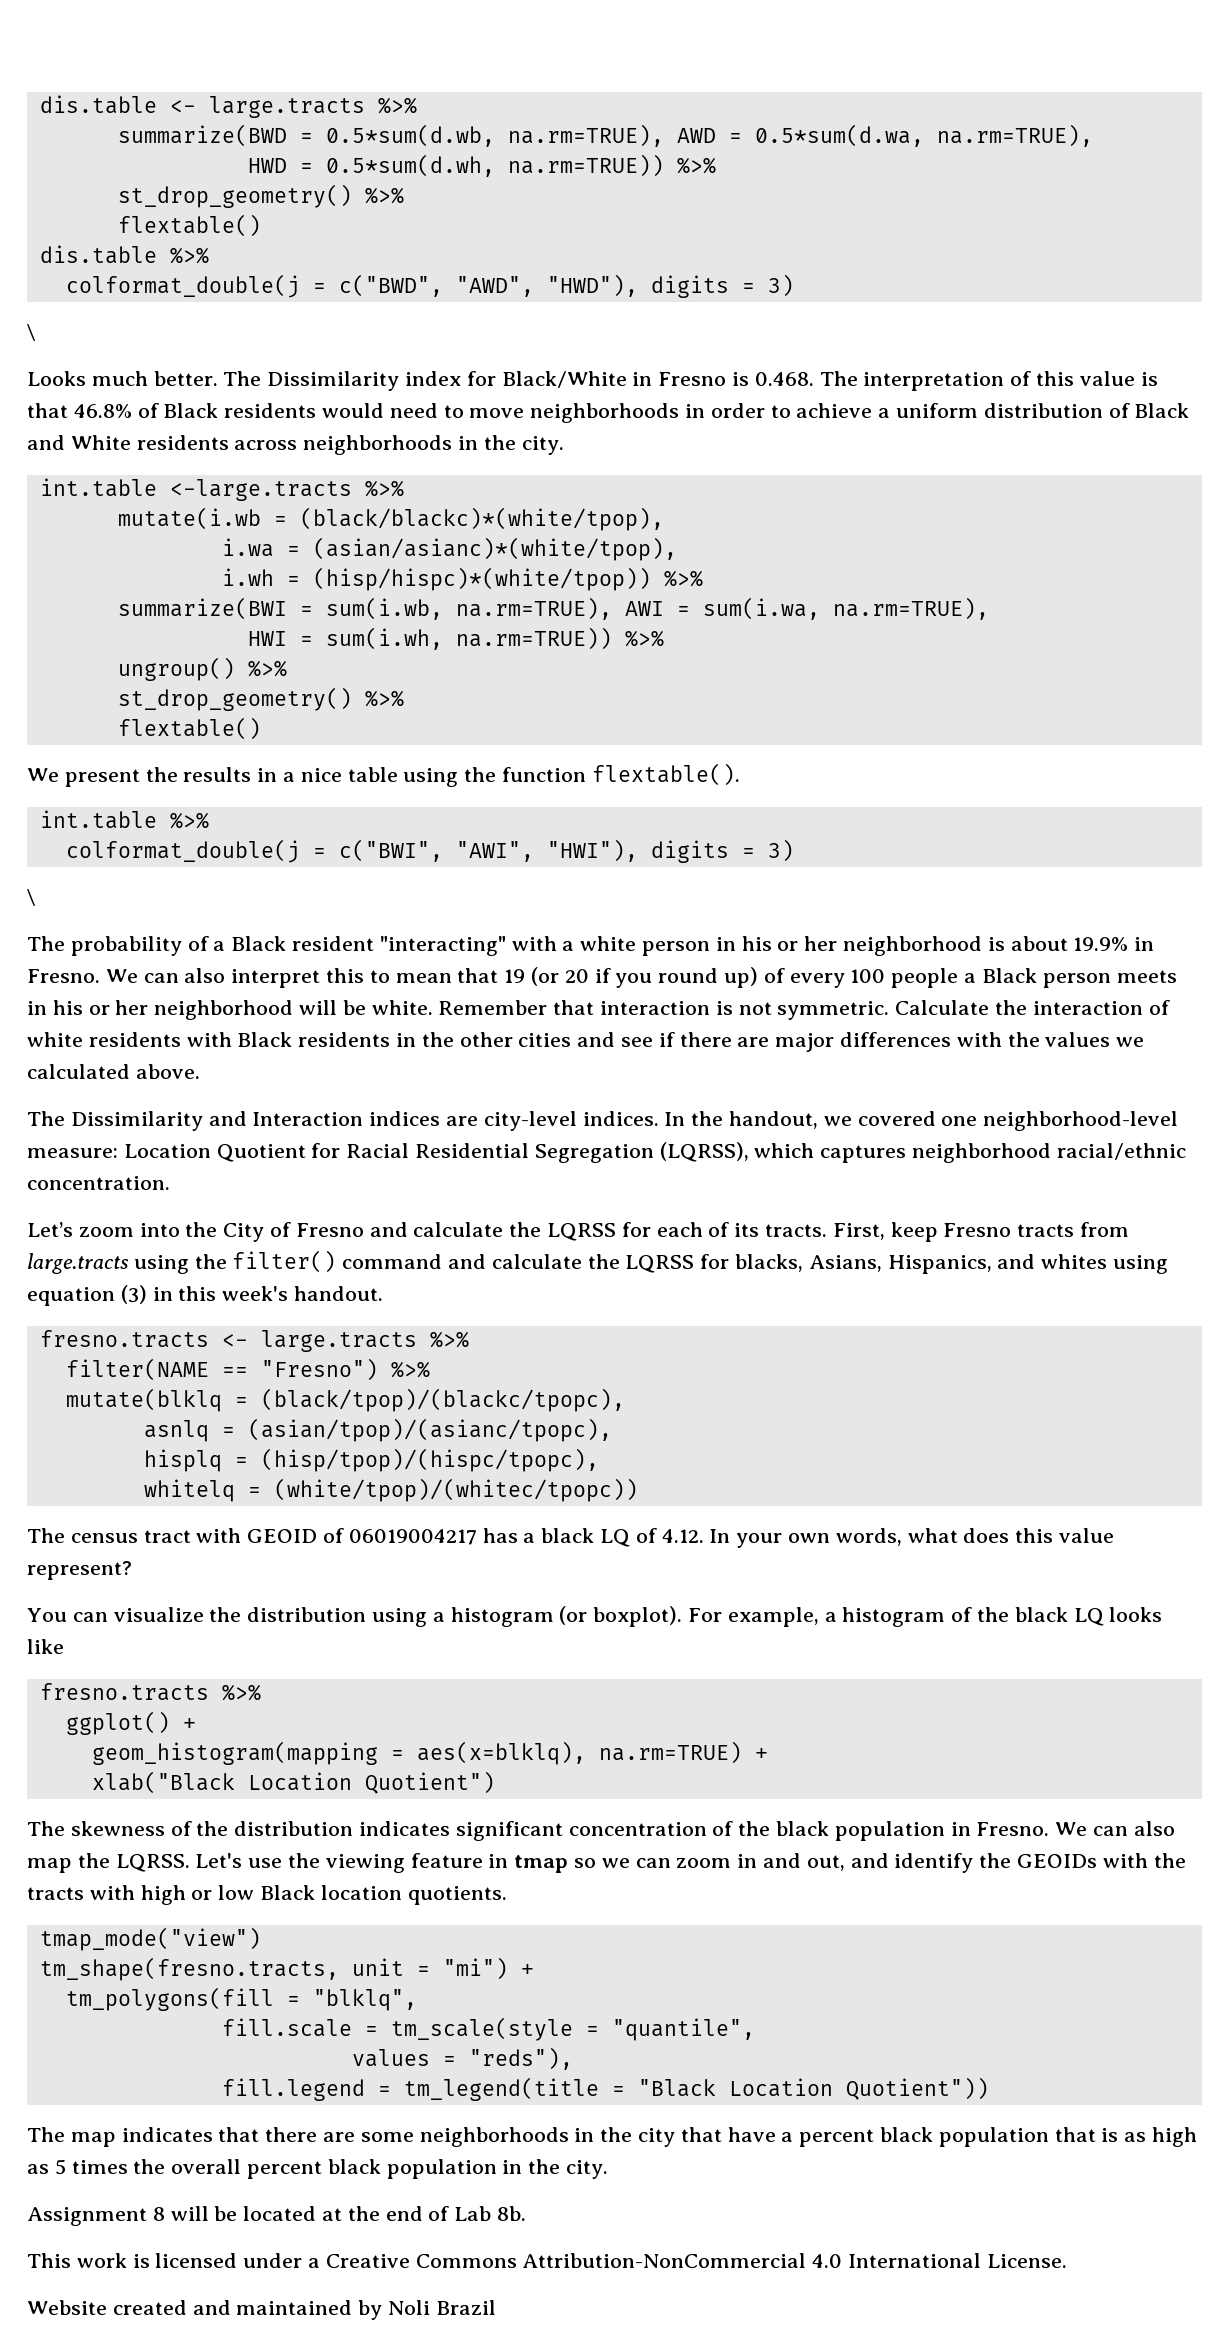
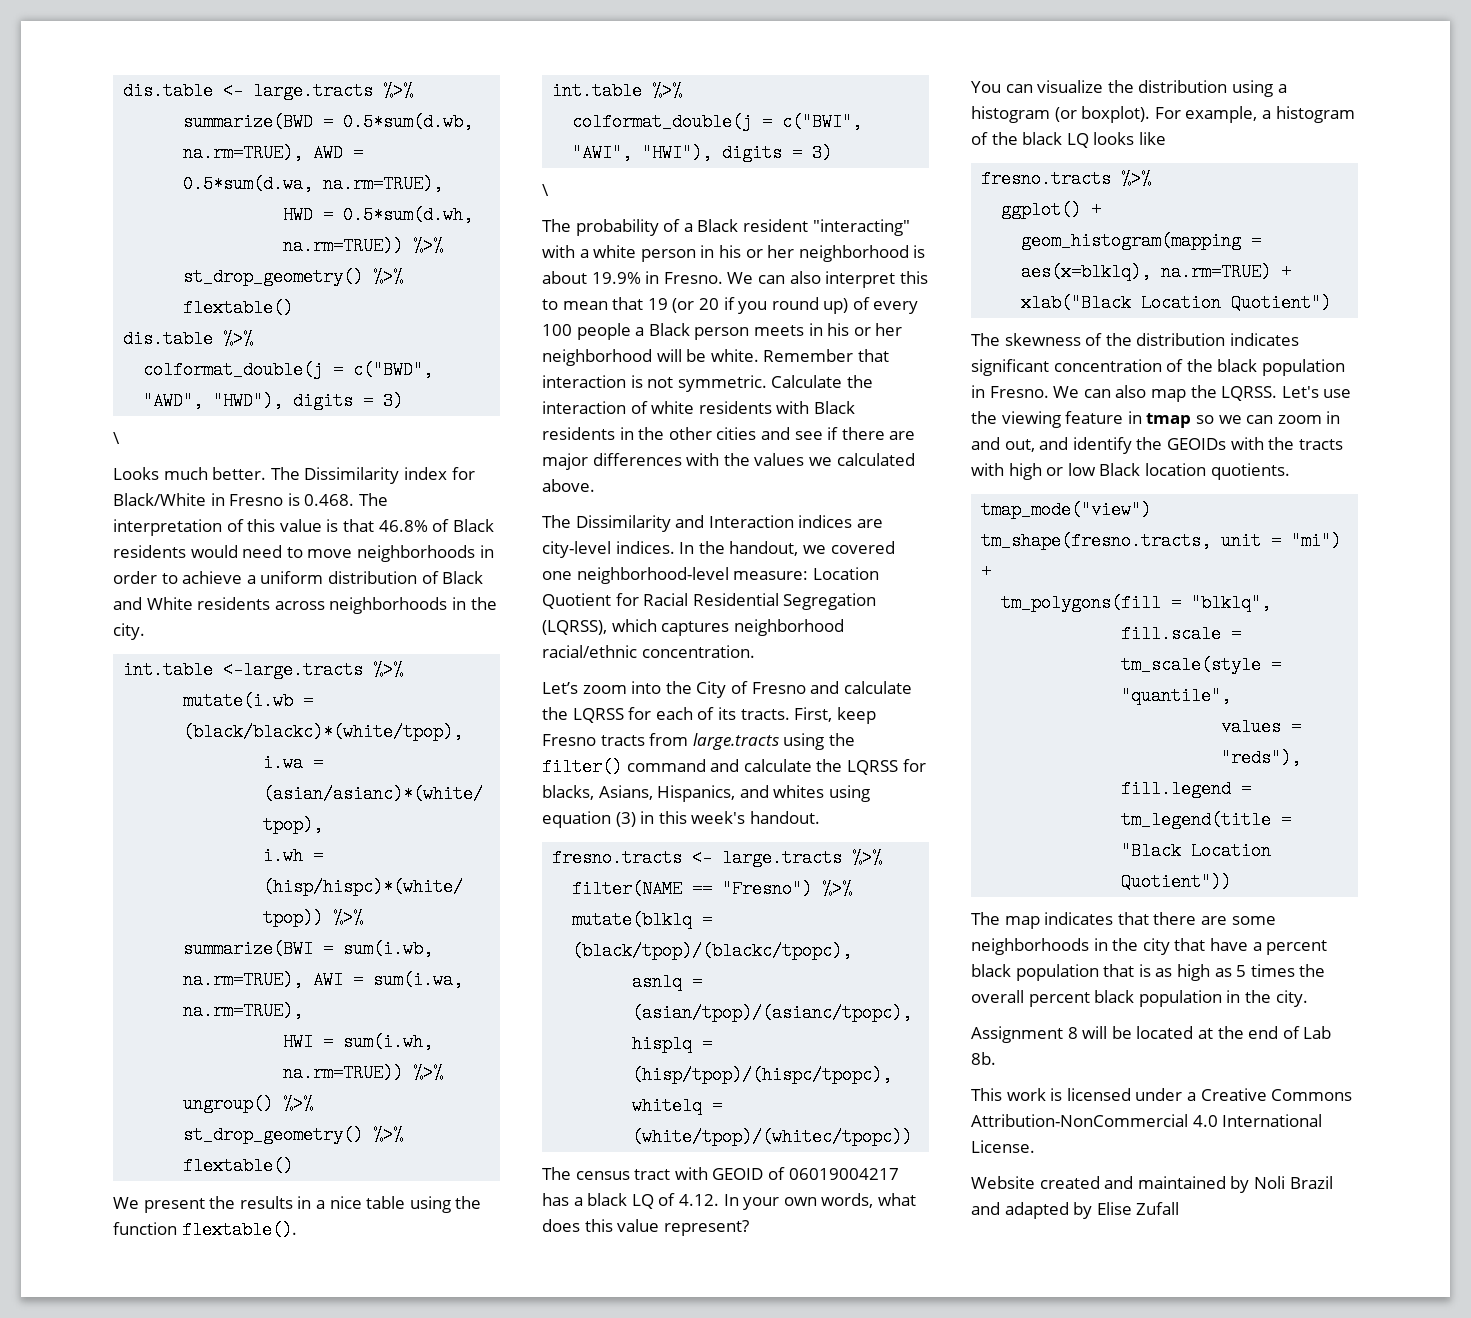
(496, 2307) none -> [971,1202,1180,1219] and adapted by Elise Zufall

